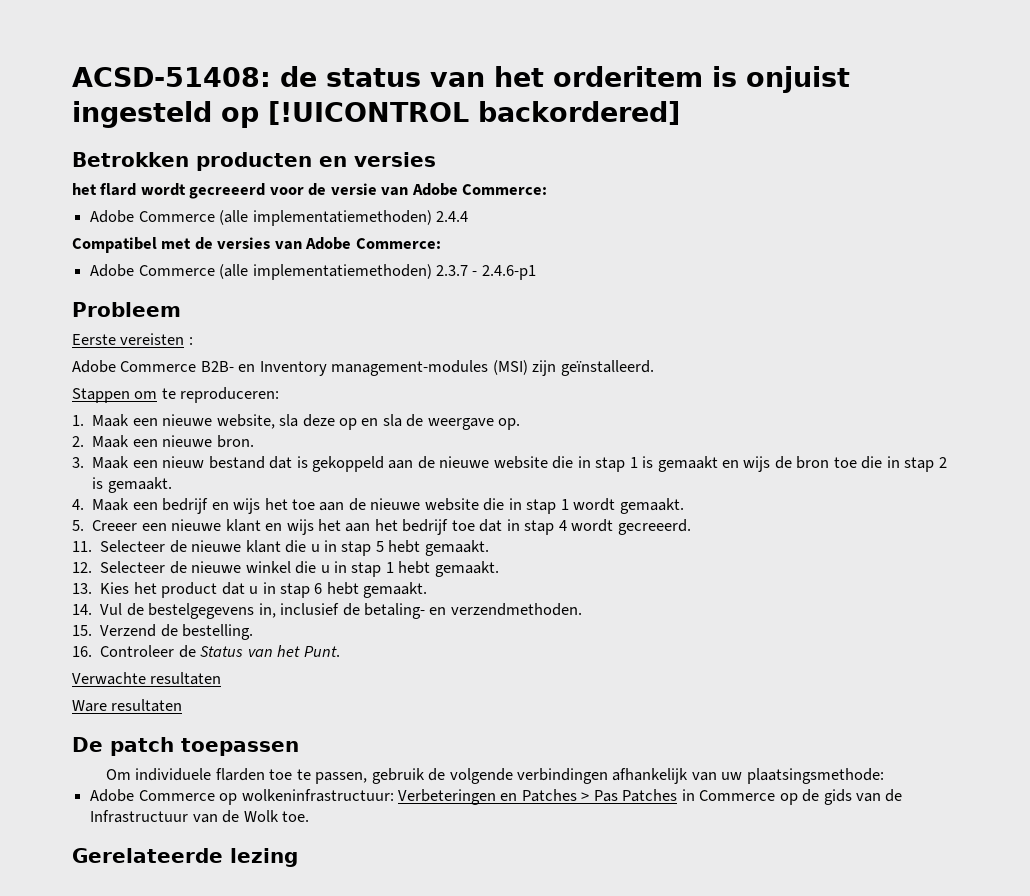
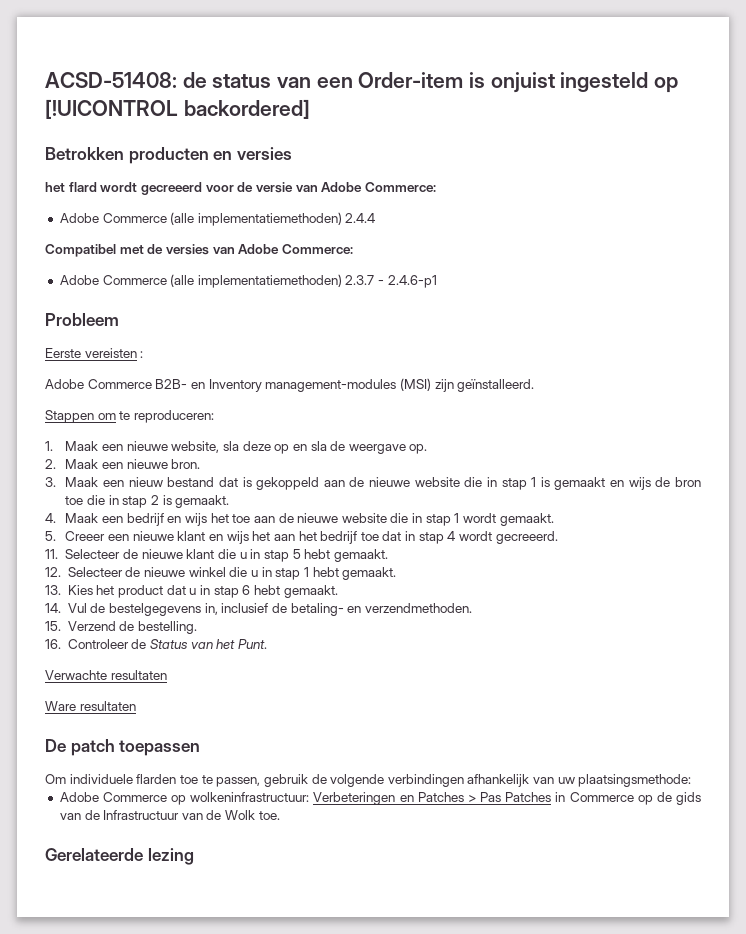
[494,66,704,87] het orderitem -> [316,72,464,88] een Order-item

